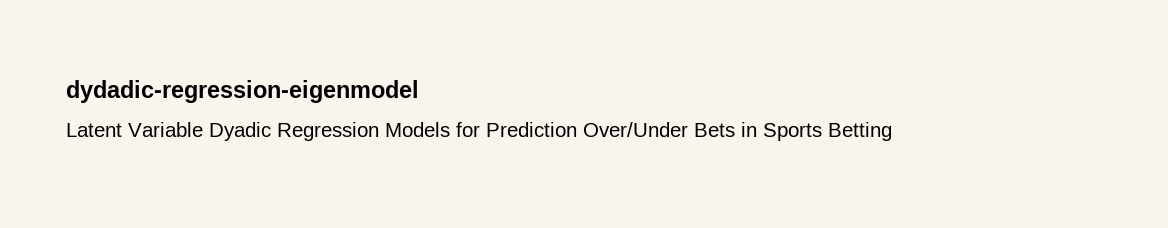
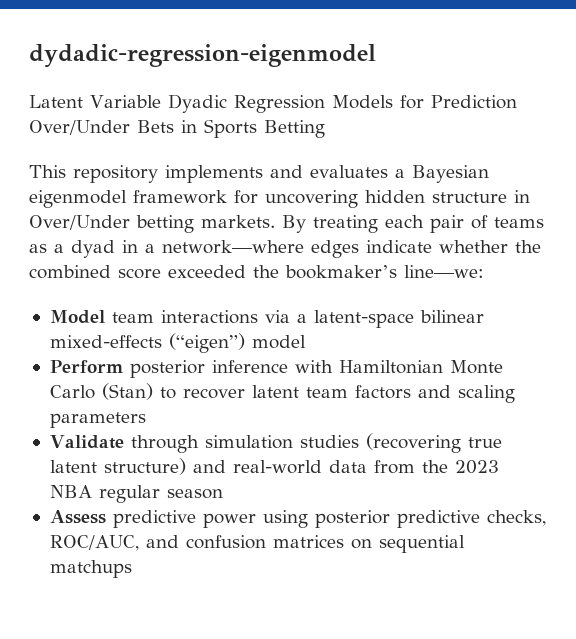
(892, 131) none -> [29,165,489,183] [29,190,530,208] [29,215,544,233] [29,240,541,258] [29,265,484,279] [49,310,484,328] [49,333,306,353] [49,360,503,378] [49,383,515,403] [49,412,146,428] [49,433,502,453] [49,458,499,475] [49,485,223,503] [49,510,546,528] [49,535,465,553] [49,560,132,578] // This repository implements and evaluates a Bayesian eigenmodel framework for uncovering hidden structure in Over/Under betting markets. By treating each pair of teams as a dyad in a network—where edges indicate whether the combined score exceeded the bookmaker’s line—we: // Model team interactions via a latent-space bilinear mixed-effects (“eigen”) model // Perform posterior inference with Hamiltonian Monte Carlo (Stan) to recover latent team factors and scaling parameters // Validate through simulation studies (recovering true latent structure) and real-world data from the 2023 NBA regular season // Assess predictive power using posterior predictive checks, ROC/AUC, and confusion matrices on sequential matchups

